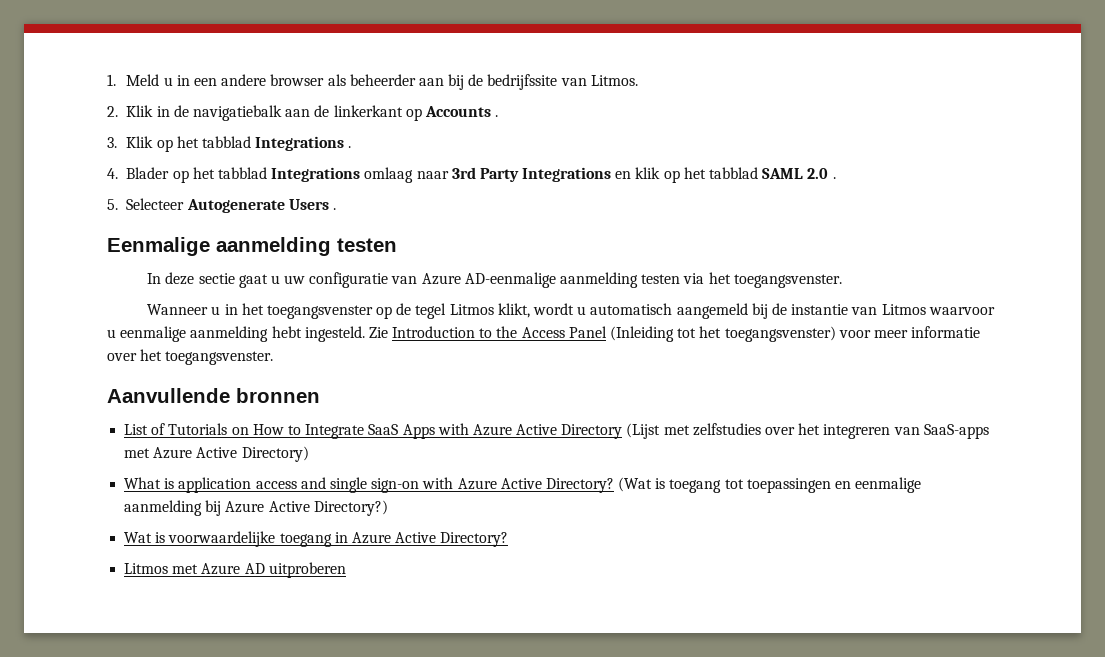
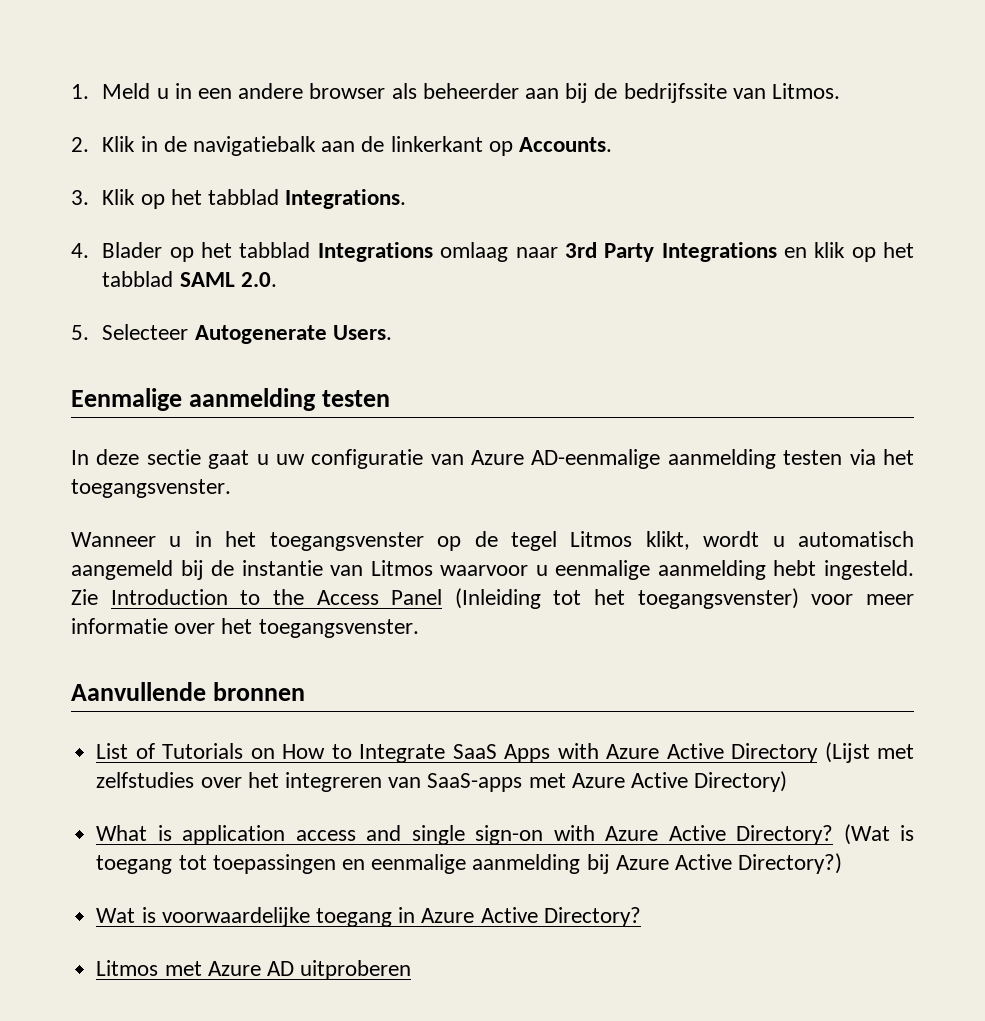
[424,106,499,117] Accounts . -> [519,137,613,152] Accounts.
[255,136,352,151] Integrations . -> [285,189,407,209] Integrations.
[807,168,836,179] 2.0 . -> [240,272,277,287] 2.0.
[288,199,336,210] Users . -> [332,325,392,340] Users.

